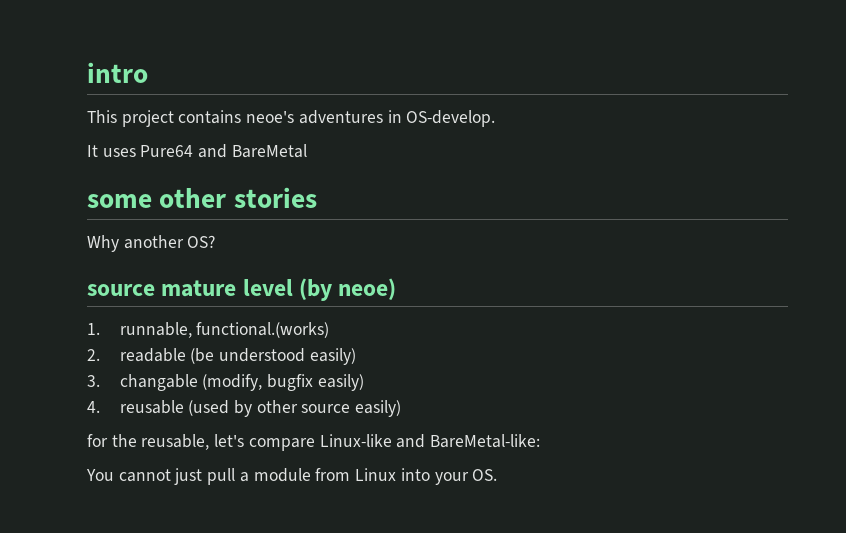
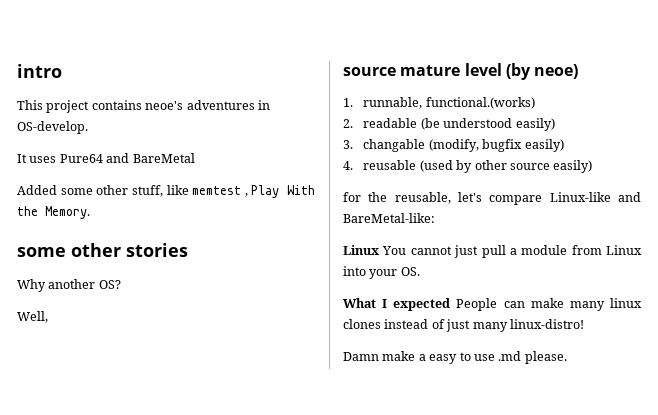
(307, 151) none -> [17,185,315,198] [17,206,90,219] // Added some other stuff, like memtest , Play With the Memory.
(216, 241) none -> [17,311,48,323] // Well,
(541, 441) none -> [343,245,379,255] Linux
(498, 475) none -> [343,298,642,311] [343,319,584,332] [343,351,567,364] // What I expected People can make many linux clones instead of just many linux-distro! // Damn make a easy to use .md please.

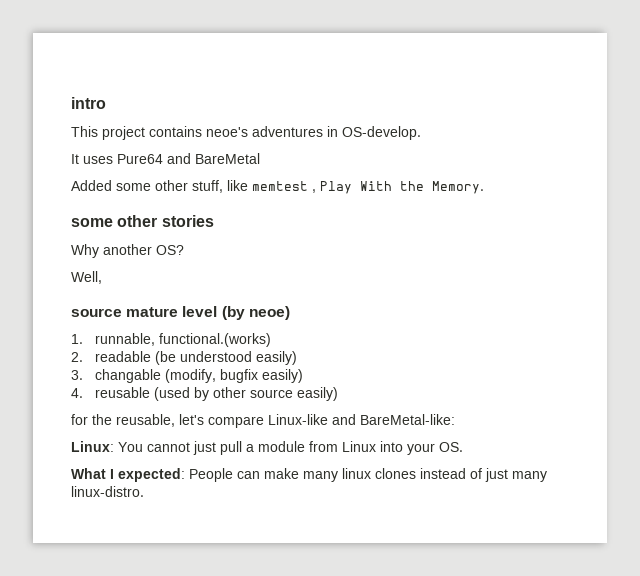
[343,245,379,255] Linux -> [71,441,114,452] Linux:
[393,298,451,311] expected -> [118,468,185,482] expected:
[509,319,584,329] [343,351,567,364] linux-distro! // Damn make a easy to use .md please. -> [71,486,144,497] linux-distro.

